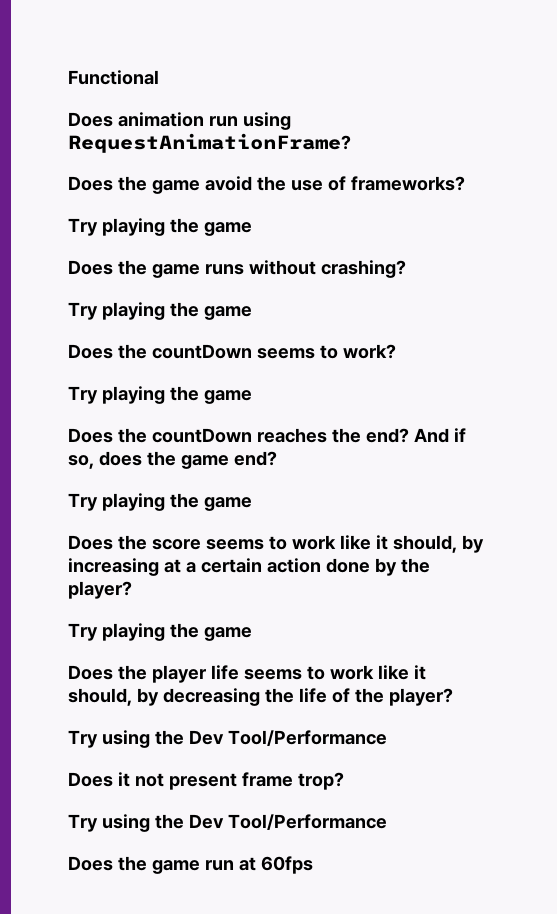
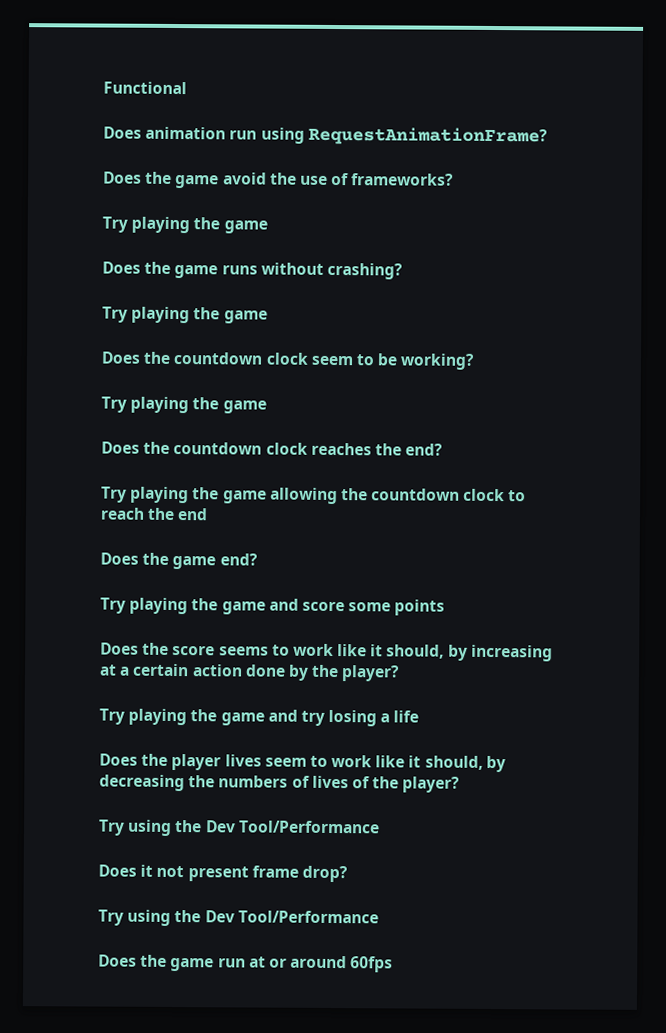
[151,344,396,359] [68,386,252,404] [68,428,252,443] countDown seems to work? // Try playing the game // Does the countDown -> [173,351,476,370] [101,396,267,414] [101,441,308,455] countdown clock seem to be working? // Try playing the game // Does the countdown clock
[413,428,466,443] [68,451,142,469] And if so, does -> [101,486,527,505] [100,507,209,521] [100,552,139,565] // Try playing the game allowing the countdown clock to reach the end // Does
(252, 504) none -> [268,598,446,616] and score some points
(252, 634) none -> [267,709,420,727] and try losing a life
[210,665,302,680] life seems -> [224,754,307,767] lives seem
[298,688,327,703] life -> [218,775,349,789] numbers of lives
[297,772,344,790] trop? -> [301,865,348,883] drop?
(256, 864) none -> [268,955,348,969] or around

